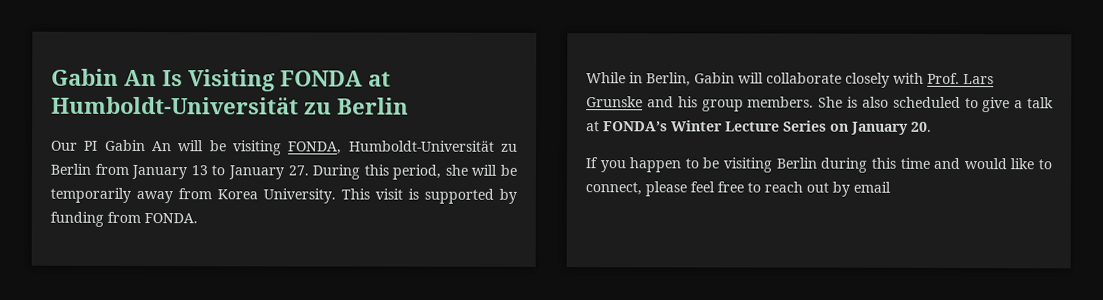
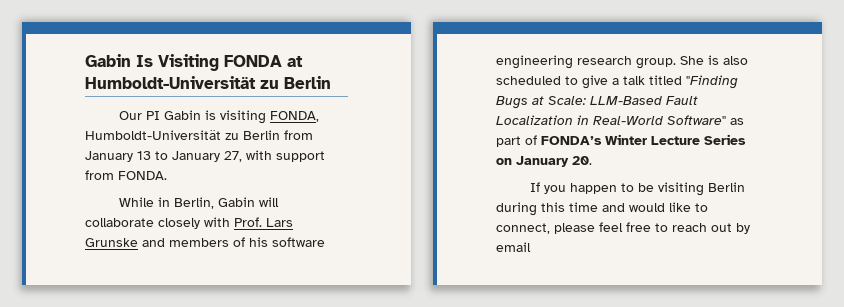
[51,68,157,87] Gabin An -> [85,54,131,67] Gabin
[151,140,227,152] An will be -> [205,110,217,120] is
[287,164,517,180] [50,187,517,204] [50,211,104,227] 27. During this period, she will be temporarily away from Korea University. This visit is supported by funding -> [224,150,325,162] 27, with support
[677,96,815,112] his group members. -> [169,237,325,247] [496,55,676,69] members of his software engineering research group.
[586,121,600,132] at -> [649,75,738,89] [496,96,698,109] [496,115,744,125] [496,135,537,147] titled "Finding Bugs at Scale: LLM-Based Fault Localization in Real-World Software" as part of

